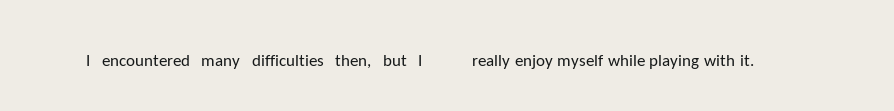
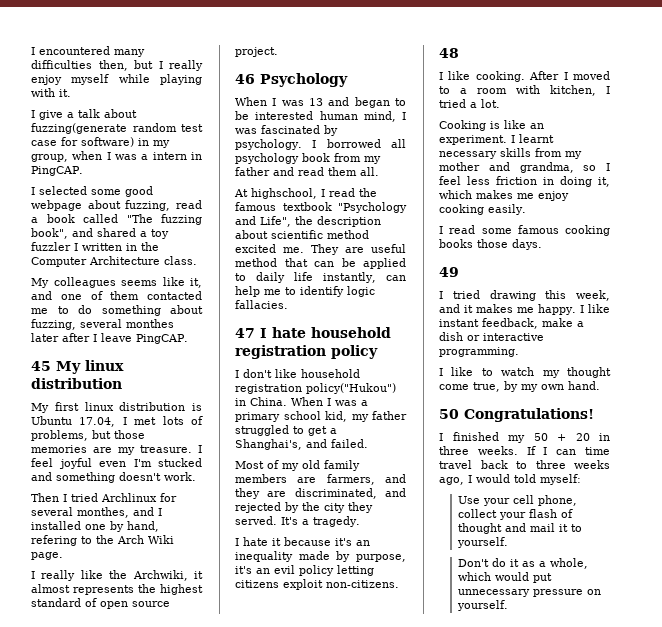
(754, 60) none -> [31,109,137,120] [31,123,203,134] [31,137,170,148] [31,151,202,162] [31,166,83,176] [31,186,153,197] [31,200,202,211] [31,214,202,225] [31,228,169,239] [31,242,159,251] [31,256,197,267] [31,277,202,288] [31,291,202,300] [31,305,203,316] [31,319,174,330] [31,333,188,344] [31,360,124,374] [31,378,122,389] [31,402,202,413] [31,416,204,427] [31,430,145,441] [31,445,202,455] [31,458,202,469] [31,472,196,483] [31,493,177,502] [31,507,162,518] [31,521,159,532] [31,535,174,546] [31,552,63,560] [31,570,204,581] [31,584,203,595] [31,598,170,609] [235,47,278,57] [235,73,348,87] [235,97,406,108] [235,111,406,122] [235,125,338,136] [235,139,406,150] [235,153,381,164] [235,167,379,176] [234,188,377,199] [235,202,407,213] [235,216,381,227] [235,230,369,239] [235,244,406,255] [235,258,406,269] [235,272,406,283] [235,286,375,297] [235,300,288,309] [235,327,391,338] [235,345,378,359] [235,369,360,378] [235,383,396,394] [235,397,368,406] [235,411,407,422] [235,425,337,436] [235,439,368,450] [235,460,360,471] [235,474,406,485] [235,488,406,499] [235,502,373,513] [235,516,360,527] [235,537,370,546] [235,551,406,562] [235,565,374,576] [235,579,399,590] [439,48,459,58] [439,71,610,82] [439,85,610,96] [439,99,500,108] [439,120,544,131] [439,134,554,145] [439,148,582,159] [439,162,610,173] [439,176,610,187] [439,190,569,201] [439,204,526,215] [439,225,610,236] [439,239,542,250] [439,267,459,277] [439,290,610,301] [439,304,610,315] [439,318,584,329] [439,332,544,341] [439,347,519,357] [439,367,611,378] [439,381,600,392] [439,408,594,422] [439,432,610,443] [439,446,610,455] [439,460,610,469] [439,474,581,485] [457,495,577,506] [457,509,573,520] [457,523,582,534] [456,537,508,548] [457,558,588,569] [457,572,552,583] [457,589,601,597] [456,600,508,611] // I give a talk about fuzzing(generate random test case for software) in my group, when I was a intern in PingCAP. // I selected some good webpage about fuzzing, read a book called "The fuzzing book", and shared a toy fuzzler I written in the Computer Architecture class. // My colleagues seems like it, and one of them contacted me to do something about fuzzing, several monthes later after I leave PingCAP. // 45 My linux distribution // My first linux distribution is Ubuntu 17.04, I met lots of problems, but those memories are my treasure. I feel joyful even I'm stucked and something doesn't work. // Then I tried Archlinux for several monthes, and I installed one by hand, refering to the Arch Wiki page. // I really like the Archwiki, it almost represents the highest standard of open source project. // 46 Psychology // When I was 13 and began to be interested human mind, I was fascinated by psychology. I borrowed all psychology book from my father and read them all. // At highschool, I read the famous textbook "Psychology and Life", the description about scientific method excited me. They are useful method that can be applied to daily life instantly, can help me to identify logic fallacies. // 47 I hate household registration policy // I don't like household registration policy("Hukou") in China. When I was a primary school kid, my father struggled to get a Shanghai's, and failed. // Most of my old family members are farmers, and they are discriminated, and rejected by the city they served. It's a tragedy. // I hate it because it's an inequality made by purpose, it's an evil policy letting citizens exploit non-citizens. // 48 // I like cooking. After I moved to a room with kitchen, I tried a lot. // Cooking is like an experiment. I learnt necessary skills from my mother and grandma, so I feel less friction in doing it, which makes me enjoy cooking easily. // I read some famous cooking books those days. // 49 // I tried drawing this week, and it makes me happy. I like instant feedback, make a dish or interactive programming. // I like to watch my thought come true, by my own hand. // 50 Congratulations! // I finished my 50 + 20 in three weeks. If I can time travel back to three weeks ago, I would told myself: // Use your cell phone, collect your flash of thought and mail it to yourself. // Don't do it as a whole, which would put unnecessary pressure on yourself.

